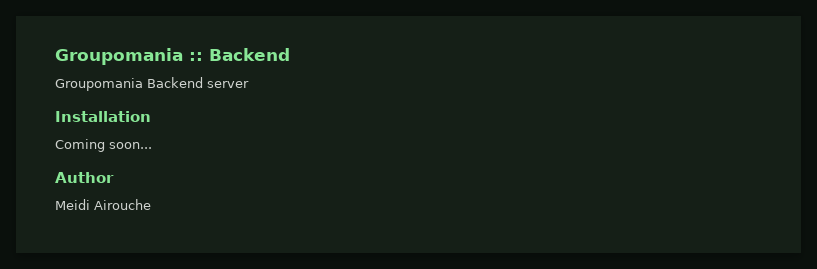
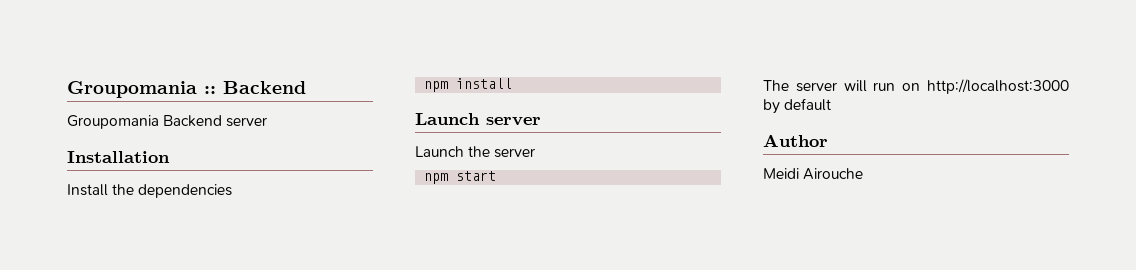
[55,139,152,152] Coming soon... -> [67,184,233,198] [424,78,513,92] [415,113,541,126] [415,146,536,158] [424,171,497,184] [763,79,1069,94] [763,98,832,114] Install the dependencies // npm install // Launch server // Launch the server // npm start // The server will run on http://localhost:3000 by default

